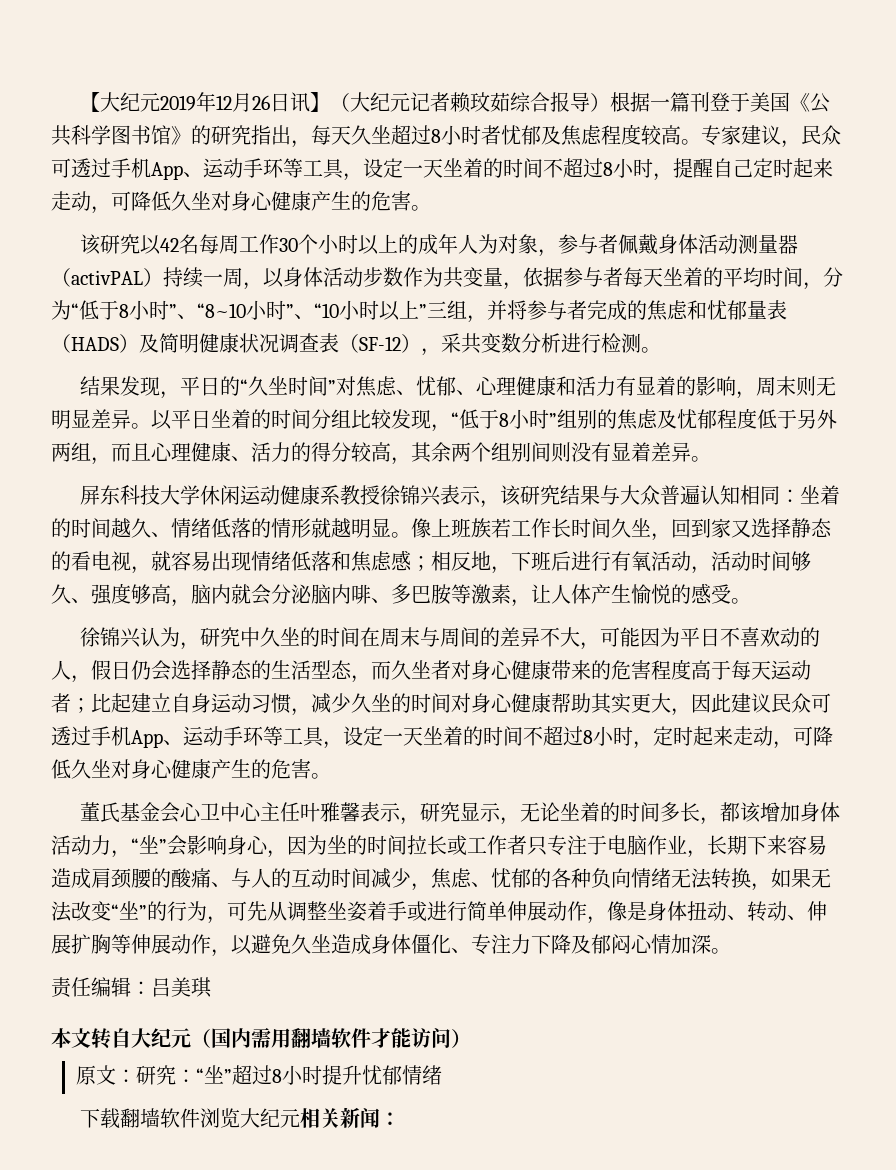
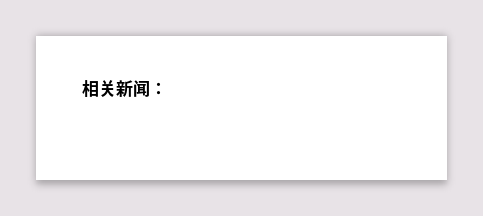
[79,92,830,113] [51,124,841,148] [51,158,833,181] [51,191,431,214] [79,234,798,257] [51,267,843,290] [51,300,787,323] [51,333,661,356] [79,376,836,399] [51,408,837,432] [51,442,711,465] [79,485,840,508] [51,518,832,541] [51,550,811,574] [51,583,751,607] [79,627,820,650] [51,659,811,683] [51,693,831,716] [51,726,833,749] [51,759,331,779] [79,802,840,825] [51,835,827,858] [51,868,831,891] [51,901,827,924] [51,934,731,957] [51,977,212,998] [51,1027,471,1049] [75,1065,442,1085] [79,1108,300,1129] 【大纪元2019年12月26日讯】（大纪元记者赖玟茹综合报导）根据一篇刊登于美国《公共科学图书馆》的研究指出，每天久坐超过8小时者忧郁及焦虑程度较高。专家建议，民众可透过手机App、运动手环等工具，设定一天坐着的时间不超过8小时，提醒自己定时起来走动，可降低久坐对身心健康产生的危害。 // 该研究以42名每周工作30个小时以上的成年人为对象，参与者佩戴身体活动测量器（activPAL）持续一周，以身体活动步数作为共变量，依据参与者每天坐着的平均时间，分为“低于8小时”、“8~10小时”、“10小时以上”三组，并将参与者完成的焦虑和忧郁量表（HADS）及简明健康状况调查表（SF-12），采共变数分析进行检测。 // 结果发现，平日的“久坐时间”对焦虑、忧郁、心理健康和活力有显着的影响，周末则无明显差异。以平日坐着的时间分组比较发现，“低于8小时”组别的焦虑及忧郁程度低于另外两组，而且心理健康、活力的得分较高，其余两个组别间则没有显着差异。 // 屏东科技大学休闲运动健康系教授徐锦兴表示，该研究结果与大众普遍认知相同：坐着的时间越久、情绪低落的情形就越明显。像上班族若工作长时间久坐，回到家又选择静态的看电视，就容易出现情绪低落和焦虑感；相反地，下班后进行有氧活动，活动时间够久、强度够高，脑内就会分泌脑内啡、多巴胺等激素，让人体产生愉悦的感受。 // 徐锦兴认为，研究中久坐的时间在周末与周间的差异不大，可能因为平日不喜欢动的人，假日仍会选择静态的生活型态，而久坐者对身心健康带来的危害程度高于每天运动者；比起建立自身运动习惯，减少久坐的时间对身心健康帮助其实更大，因此建议民众可透过手机App、运动手环等工具，设定一天坐着的时间不超过8小时，定时起来走动，可降低久坐对身心健康产生的危害。 // 董氏基金会心卫中心主任叶雅馨表示，研究显示，无论坐着的时间多长，都该增加身体活动力，“坐”会影响身心，因为坐的时间拉长或工作者只专注于电脑作业，长期下来容易造成肩颈腰的酸痛、与人的互动时间减少，焦虑、忧郁的各种负向情绪无法转换，如果无法改变“坐”的行为，可先从调整坐姿着手或进行简单伸展动作，像是身体扭动、转动、伸展扩胸等伸展动作，以避免久坐造成身体僵化、专注力下降及郁闷心情加深。 // 责任编辑：吕美琪 // 本文转自大纪元（国内需用翻墙软件才能访问） // 原文：研究：“坐”超过8小时提升忧郁情绪 // 下载翻墙软件浏览大纪元 -> (82, 88) none

